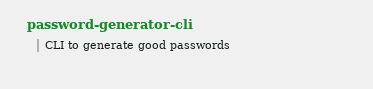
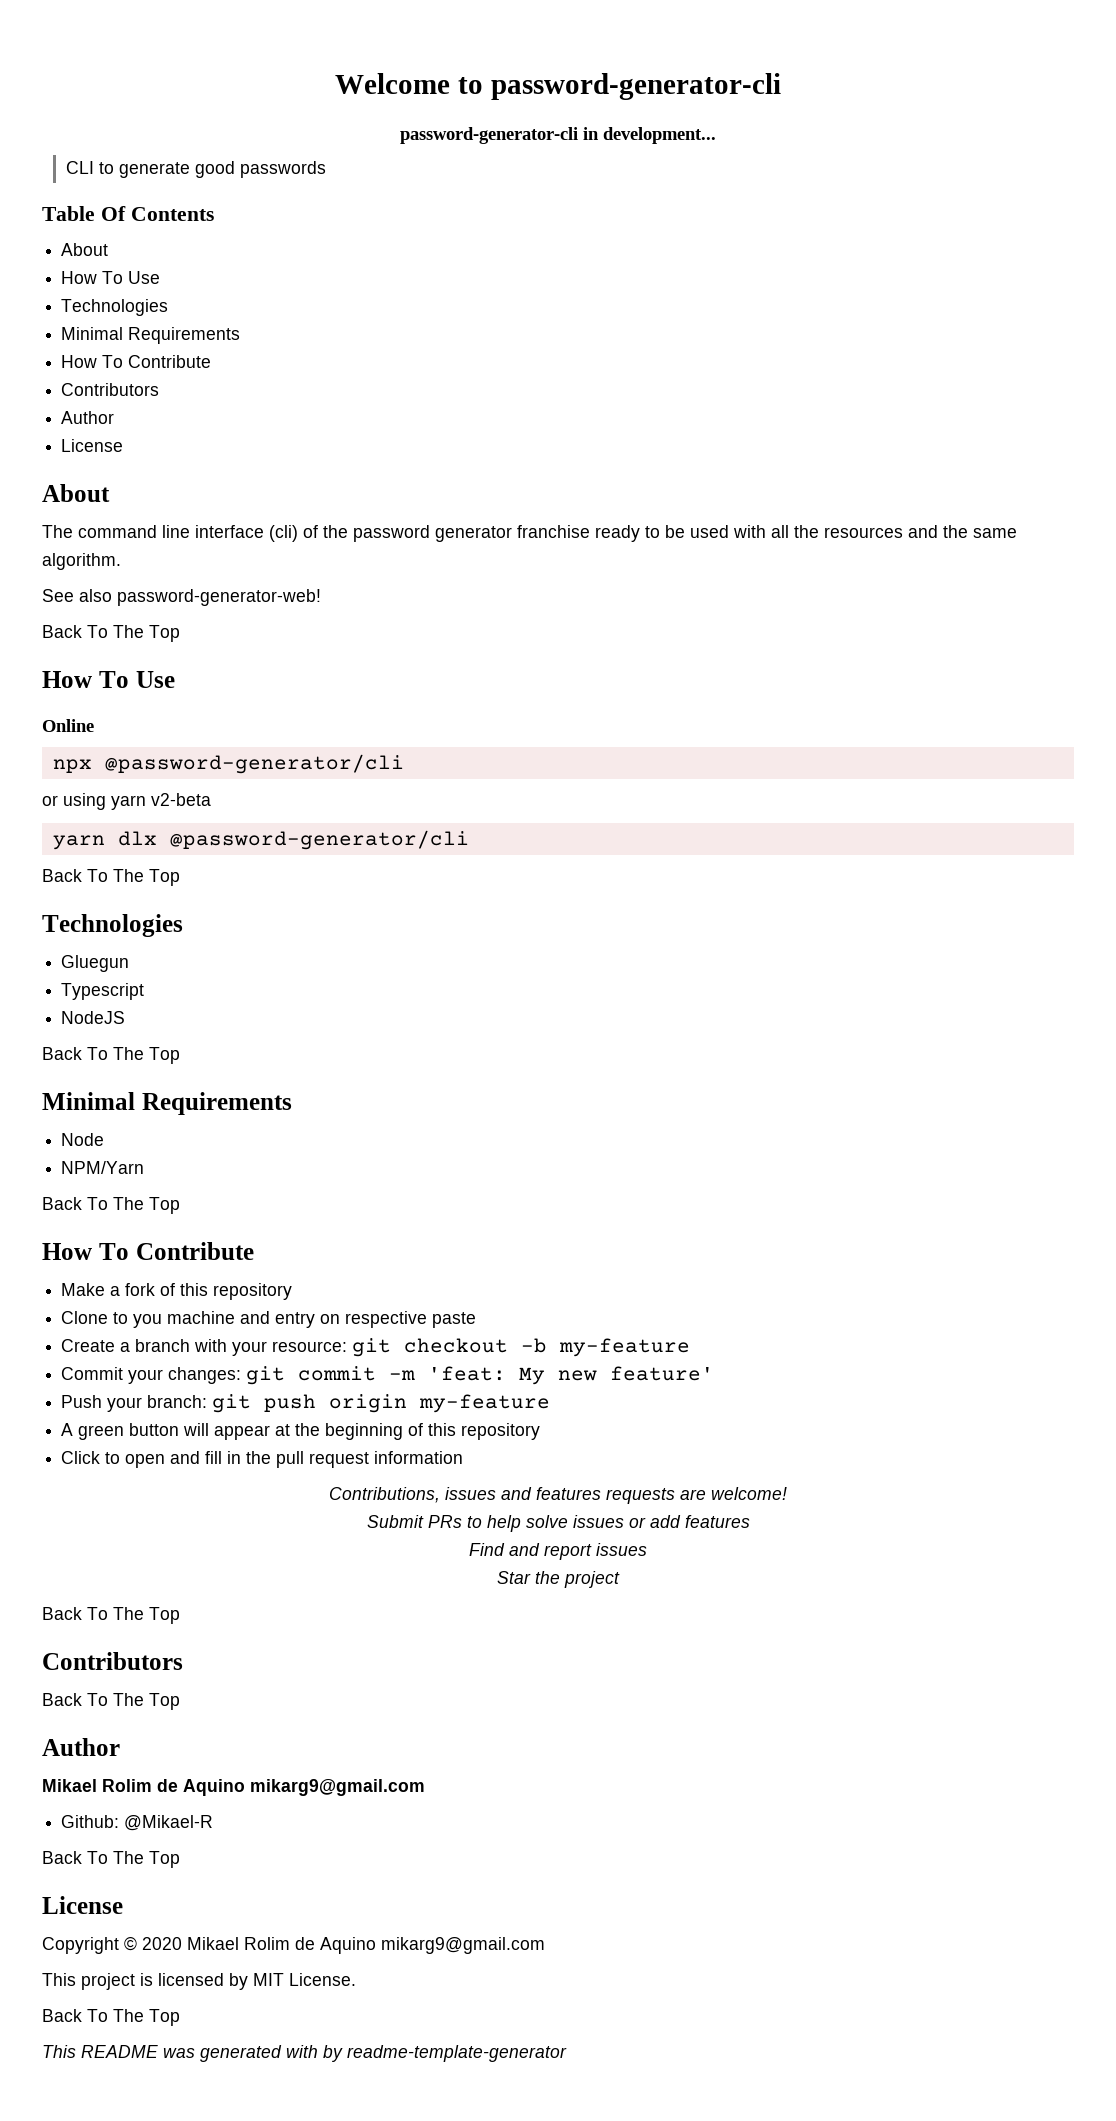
[27,19,193,32] password-generator-cli -> [335,73,781,100] [400,127,716,144] Welcome to password-generator-cli // password-generator-cli in development...
(230, 45) none -> [42,206,214,221] [61,243,109,256] [61,271,161,284] [61,299,169,316] [61,327,241,344] [61,355,212,368] [61,383,160,396] [61,411,115,424] [61,439,124,452] [42,484,110,502] [42,525,1017,542] [42,553,121,570] [42,589,321,606] [42,625,180,642] [42,671,175,688] [42,719,94,732] [52,754,404,774] [42,793,211,810] [52,830,469,850] [42,869,180,886] [42,914,183,937] [61,955,130,972] [61,983,145,1000] [61,1011,126,1024] [42,1047,180,1064] [42,1092,292,1115] [61,1133,105,1146] [61,1161,145,1174] [42,1197,180,1214] [42,1242,254,1260] [61,1283,293,1300] [61,1311,477,1328] [61,1338,691,1357] [61,1366,715,1385] [61,1394,551,1413] [61,1423,541,1440] [61,1451,464,1468] [329,1487,787,1504] [366,1515,750,1532] [469,1543,647,1560] [497,1571,620,1588] [42,1607,180,1624] [42,1652,183,1670] [42,1693,180,1710] [42,1738,120,1756] [42,1779,425,1796] [61,1815,214,1831] [42,1851,180,1868] [42,1896,123,1914] [42,1936,545,1954] [42,1973,356,1990] [42,2009,180,2026] [42,2045,567,2062] // Table Of Contents // About // How To Use // Technologies // Minimal Requirements // How To Contribute // Contributors // Author // License // About // The command line interface (cli) of the password generator franchise ready to be used with all the resources and the same algorithm. // See also password-generator-web! // Back To The Top // How To Use // Online // npx @password-generator/cli // or using yarn v2-beta // yarn dlx @password-generator/cli // Back To The Top // Technologies // Gluegun // Typescript // NodeJS // Back To The Top // Minimal Requirements // Node // NPM/Yarn // Back To The Top // How To Contribute // Make a fork of this repository // Clone to you machine and entry on respective paste // Create a branch with your resource: git checkout -b my-feature // Commit your changes: git commit -m 'feat: My new feature' // Push your branch: git push origin my-feature // A green button will appear at the beginning of this repository // Click to open and fill in the pull request information // Contributions, issues and features requests are welcome! // Submit PRs to help solve issues or add features // Find and report issues // Star the project // Back To The Top // Contributors // Back To The Top // Author // Mikael Rolim de Aquino mikarg9@gmail.com // Github: @Mikael-R // Back To The Top // License // Copyright © 2020 Mikael Rolim de Aquino mikarg9@gmail.com // This project is licensed by MIT License. // Back To The Top // This README was generated with by readme-template-generator

